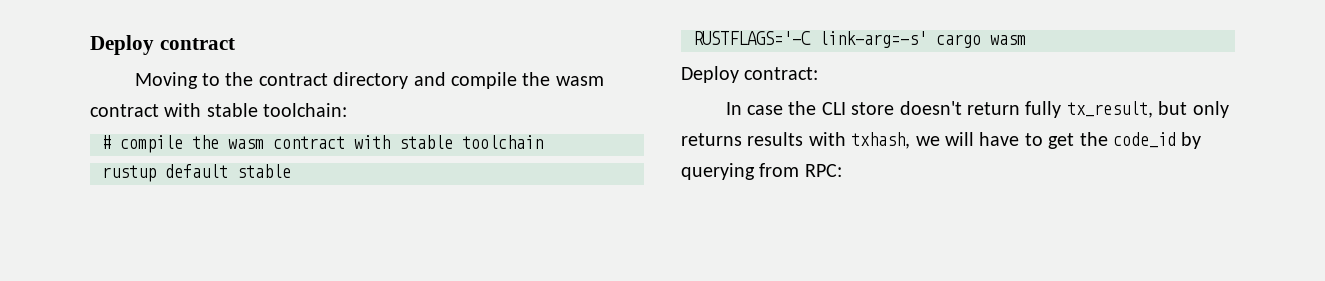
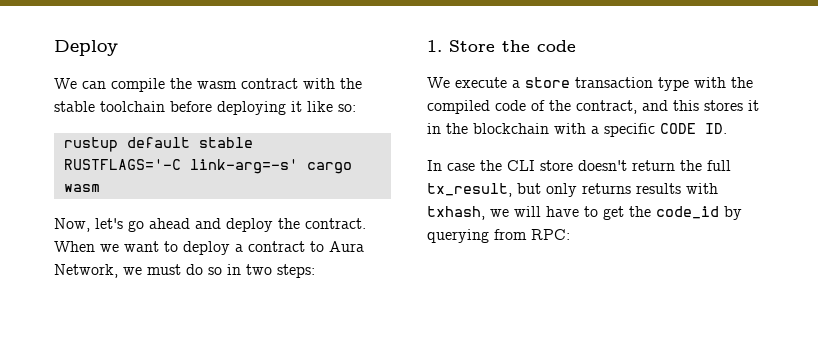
[90,35,235,55] [134,72,604,89] [90,103,348,117] [102,135,543,153] Deploy contract // Moving to the contract directory and compile the wasm contract with stable toolchain: // # compile the wasm contract with stable toolchain -> [54,40,118,56] [54,78,362,92] [54,101,356,115] Deploy // We can compile the wasm contract with the stable toolchain before deploying it like so:
[681,66,819,83] Deploy contract: -> [54,218,366,232] [54,241,364,255] [54,264,315,278] [427,40,576,52] [427,77,753,91] [427,100,759,114] [427,123,727,137] Now, let's go ahead and deploy the contract. When we want to deploy a contract to Aura Network, we must do so in two steps: // 1. Store the code // We execute a store transaction type with the compiled code of the contract, and this stores it in the blockchain with a specific CODE ID.
[1025,101,1062,118] fully -> [680,160,731,171] the full

